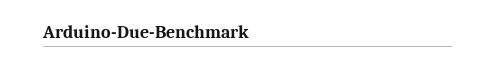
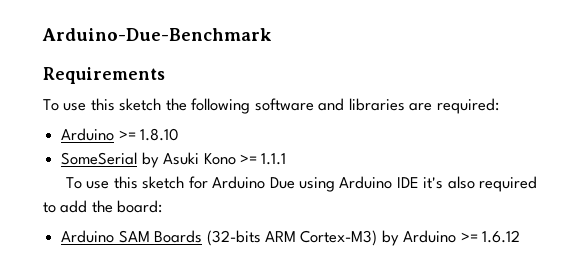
(249, 31) none -> [43,67,165,84] [43,98,499,114] [61,128,180,141] [61,152,287,168] [65,176,538,192] [43,200,163,213] [61,230,521,246] // Requirements // To use this sketch the following software and libraries are required: // Arduino >= 1.8.10 // SomeSerial by Asuki Kono >= 1.1.1 // To use this sketch for Arduino Due using Arduino IDE it's also required to add the board: // Arduino SAM Boards (32-bits ARM Cortex-M3) by Arduino >= 1.6.12

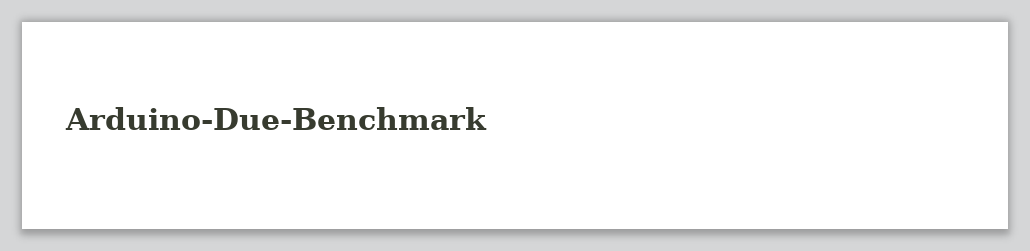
[43,67,165,84] [43,98,499,114] [61,128,180,141] [61,152,287,168] [65,176,538,192] [43,200,163,213] [61,230,521,246] // Requirements // To use this sketch the following software and libraries are required: // Arduino >= 1.8.10 // SomeSerial by Asuki Kono >= 1.1.1 // To use this sketch for Arduino Due using Arduino IDE it's also required to add the board: // Arduino SAM Boards (32-bits ARM Cortex-M3) by Arduino >= 1.6.12 -> (487, 118) none

